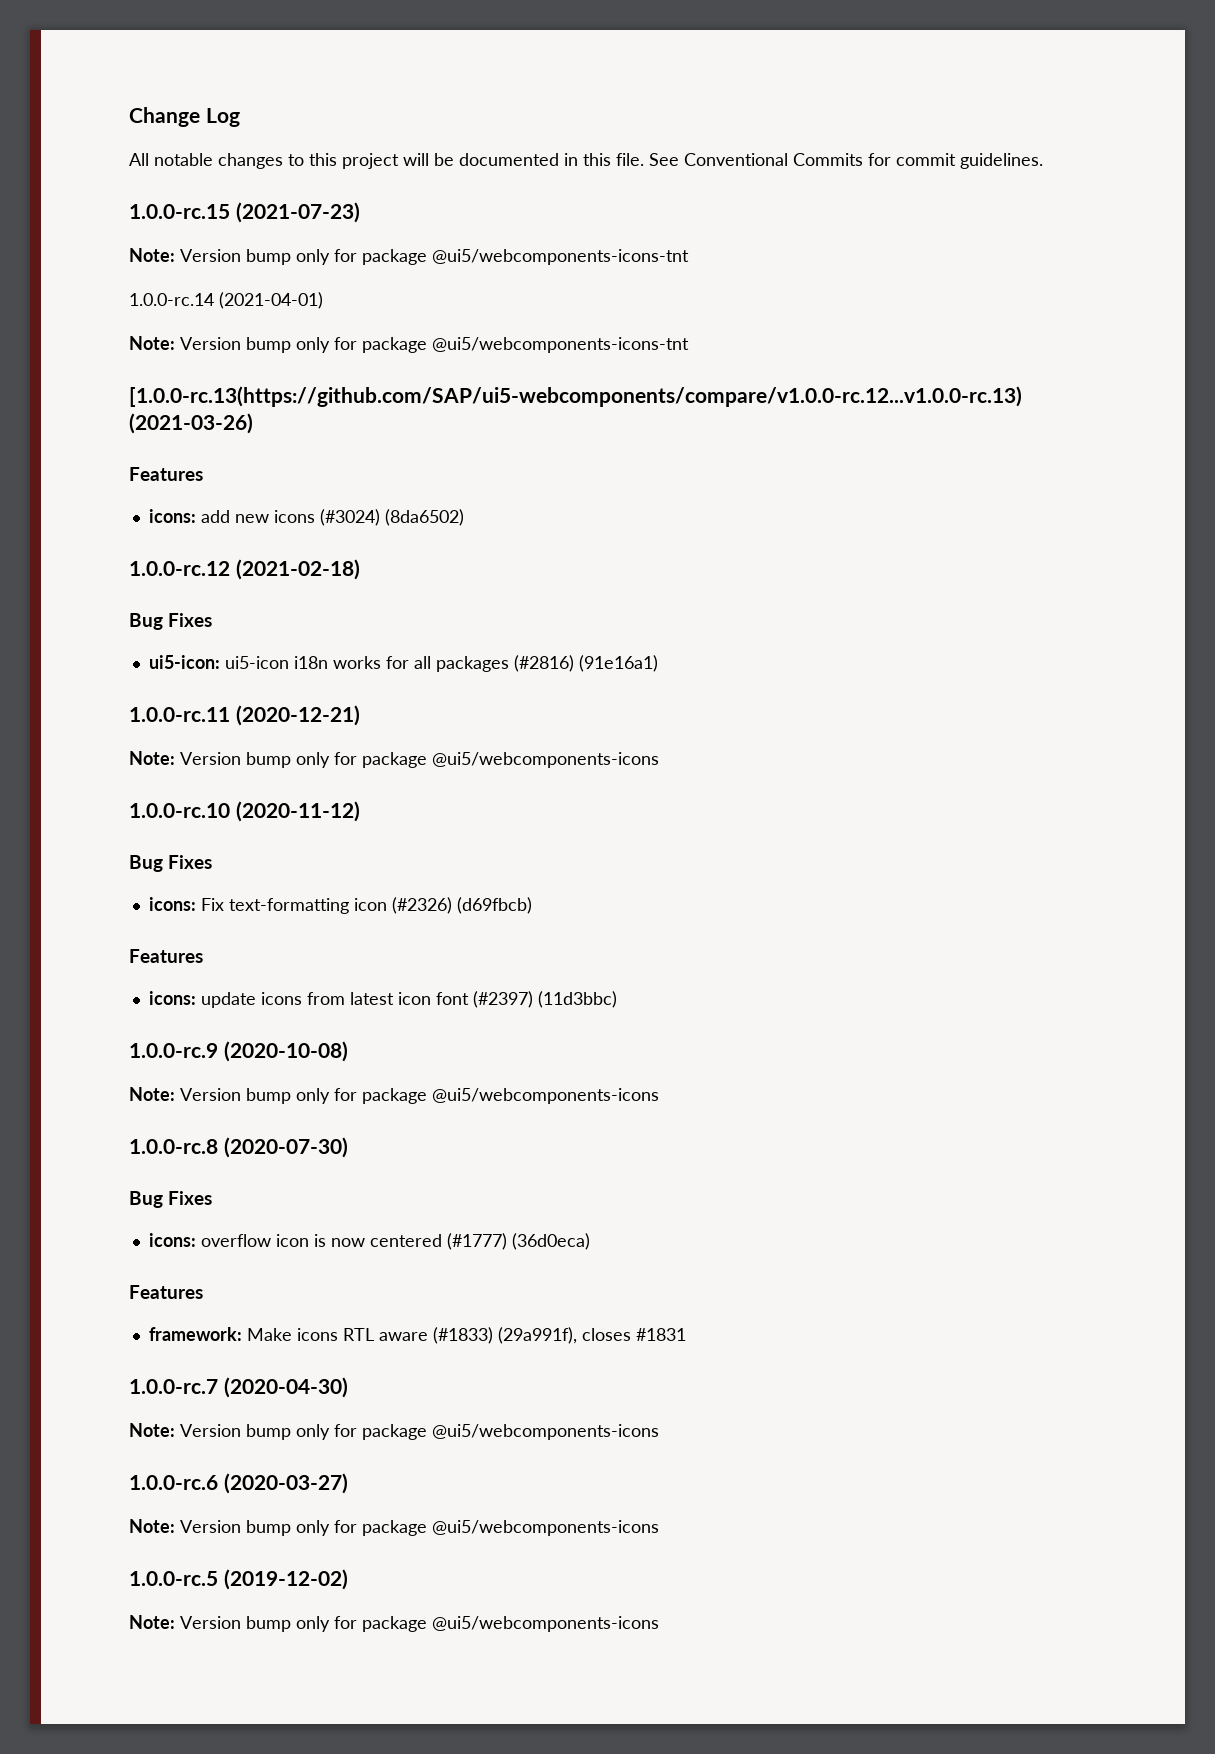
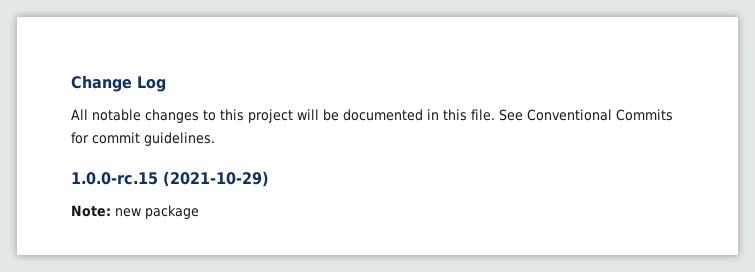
[235,202,360,223] [129,248,689,265] [129,292,323,309] [129,336,689,353] [129,386,1022,407] [129,413,253,434] [129,467,203,481] [148,509,464,526] [129,559,360,580] [129,613,213,630] [148,655,658,672] [129,705,360,726] [129,751,659,768] [129,801,360,822] [129,855,213,872] [148,897,532,914] [129,949,203,963] [148,991,617,1008] [129,1041,348,1062] [129,1087,659,1104] [129,1137,348,1158] [129,1191,213,1208] [148,1233,590,1250] [129,1285,203,1299] [148,1327,686,1344] [129,1377,348,1398] [129,1423,659,1440] [129,1473,348,1494] [129,1519,659,1536] [129,1569,348,1590] [129,1615,659,1632] (2021-07-23) // Note: Version bump only for package @ui5/webcomponents-icons-tnt // 1.0.0-rc.14 (2021-04-01) // Note: Version bump only for package @ui5/webcomponents-icons-tnt // [1.0.0-rc.13(https://github.com/SAP/ui5-webcomponents/compare/v1.0.0-rc.12...v1.0.0-rc.13) (2021-03-26) // Features // icons: add new icons (#3024) (8da6502) // 1.0.0-rc.12 (2021-02-18) // Bug Fixes // ui5-icon: ui5-icon i18n works for all packages (#2816) (91e16a1) // 1.0.0-rc.11 (2020-12-21) // Note: Version bump only for package @ui5/webcomponents-icons // 1.0.0-rc.10 (2020-11-12) // Bug Fixes // icons: Fix text-formatting icon (#2326) (d69fbcb) // Features // icons: update icons from latest icon font (#2397) (11d3bbc) // 1.0.0-rc.9 (2020-10-08) // Note: Version bump only for package @ui5/webcomponents-icons // 1.0.0-rc.8 (2020-07-30) // Bug Fixes // icons: overflow icon is now centered (#1777) (36d0eca) // Features // framework: Make icons RTL aware (#1833) (29a991f), closes #1831 // 1.0.0-rc.7 (2020-04-30) // Note: Version bump only for package @ui5/webcomponents-icons // 1.0.0-rc.6 (2020-03-27) // Note: Version bump only for package @ui5/webcomponents-icons // 1.0.0-rc.5 (2019-12-02) // Note: Version bump only for package @ui5/webcomponents-icons -> [163,171,269,187] [71,205,199,219] (2021-10-29) // Note: new package

